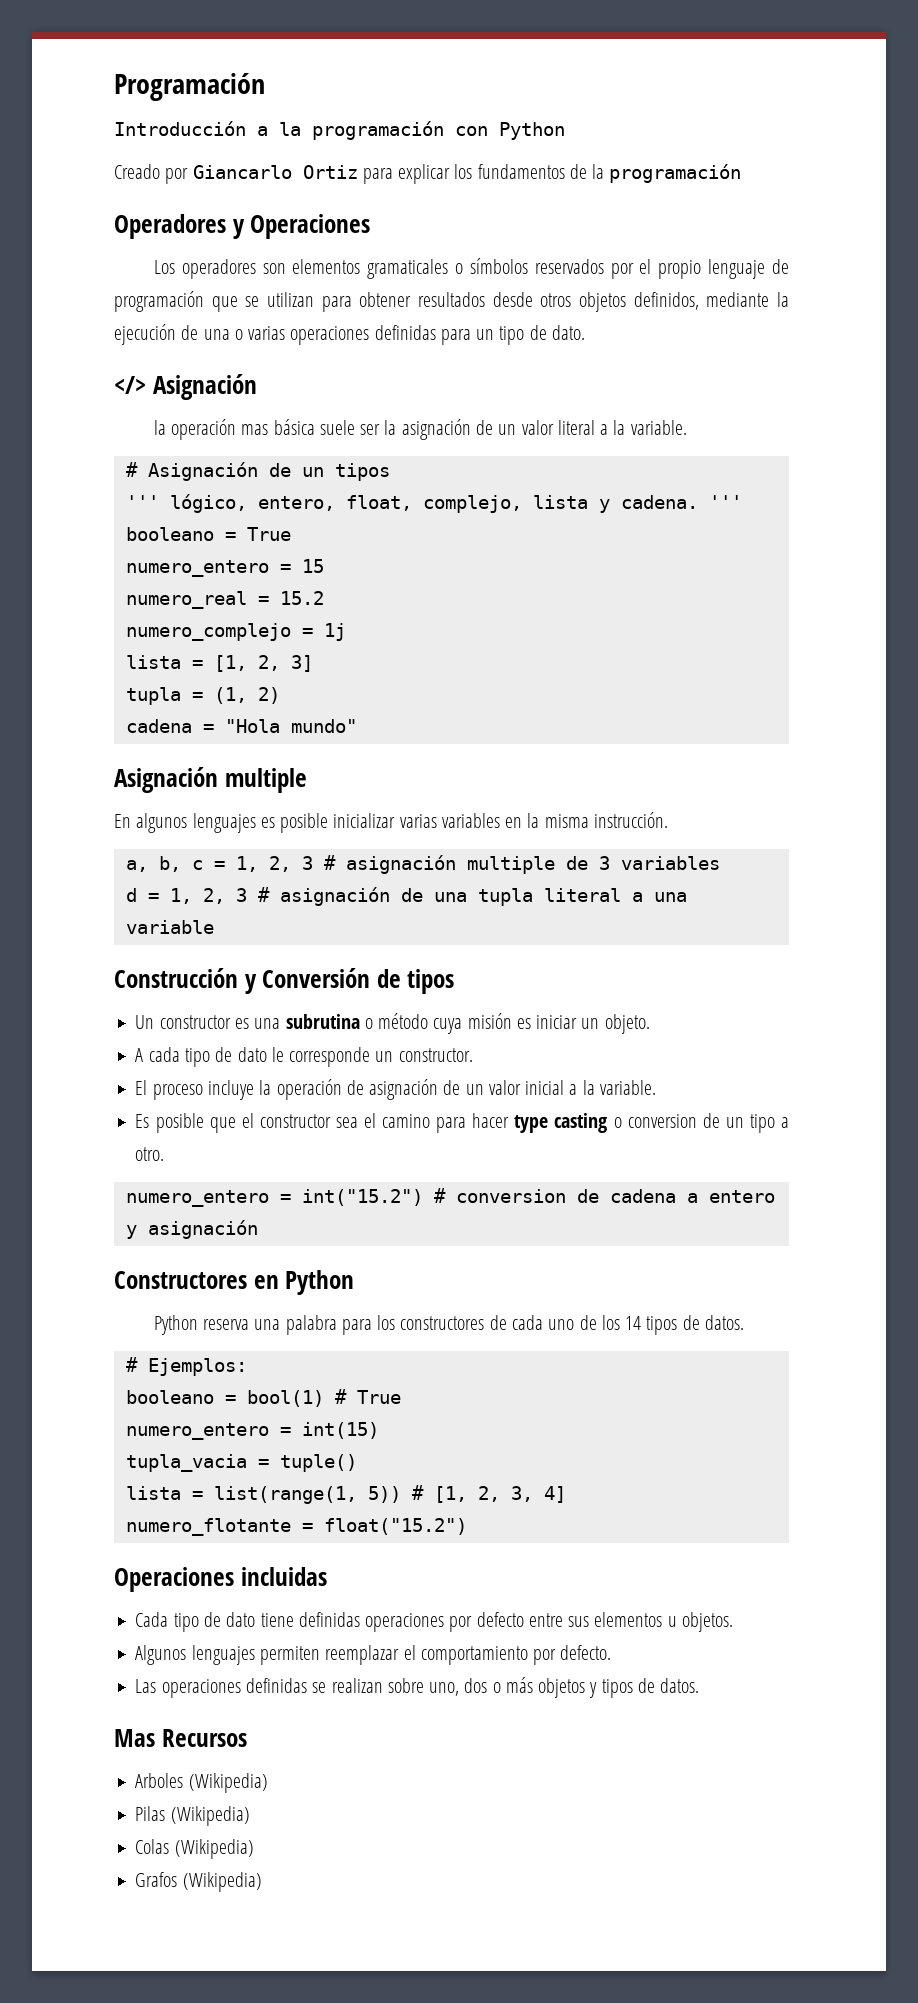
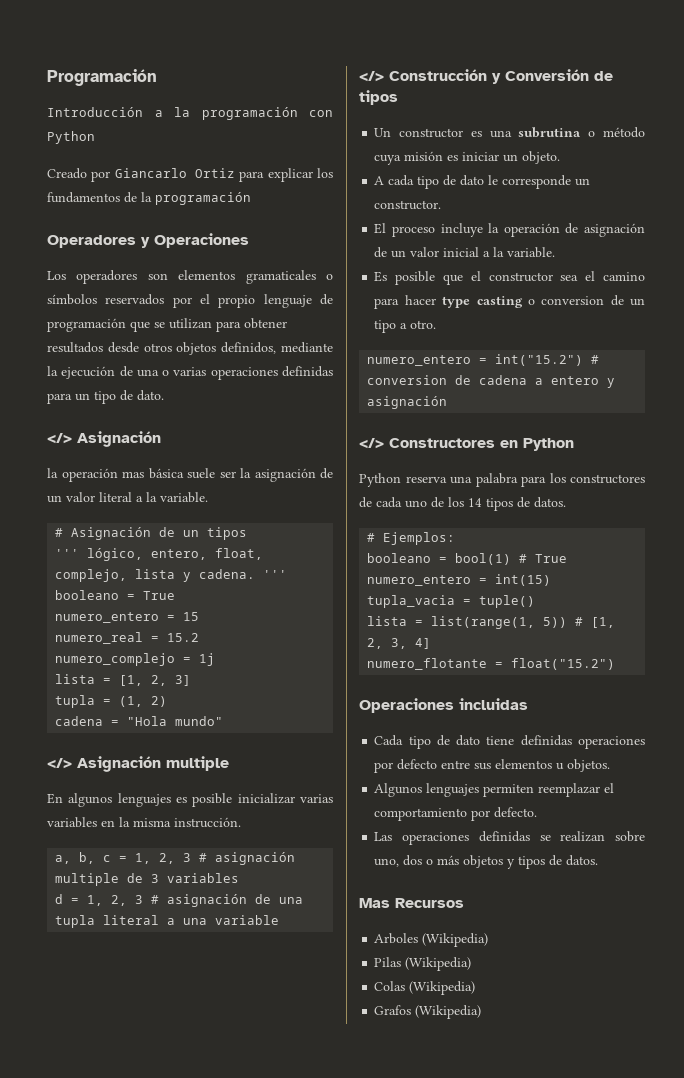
(357, 726) none -> [47,758,72,769] </>
(214, 927) none -> [359,71,384,82] </>
(258, 1229) none -> [359,438,384,449] </>

